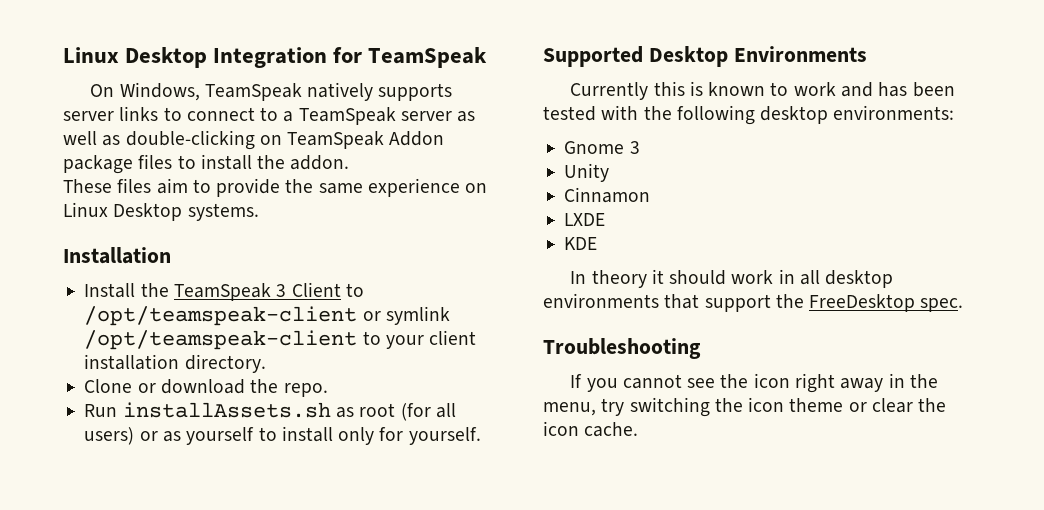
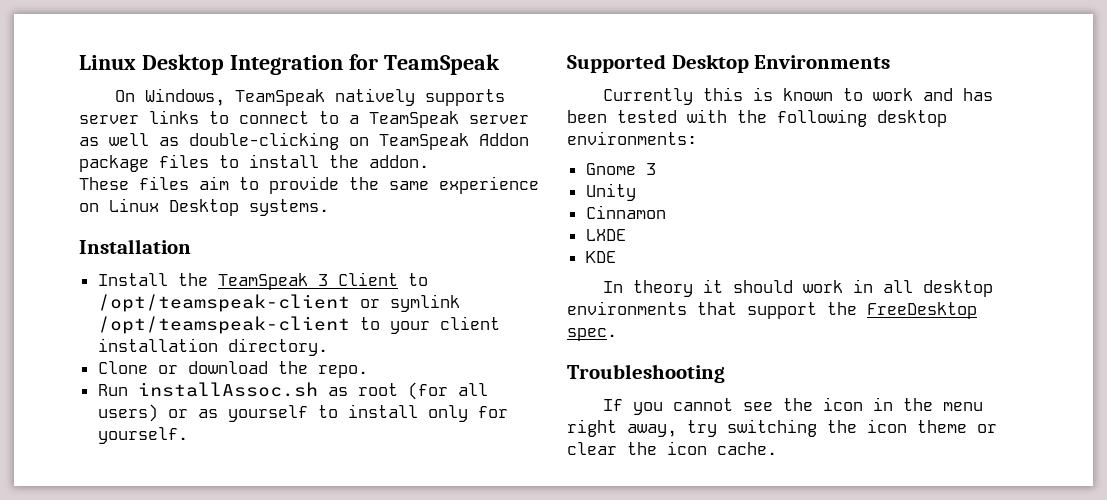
[122,402,331,418] installAssets.sh -> [137,382,318,397] installAssoc.sh
[794,373,938,393] [543,402,596,416] right away in the menu, -> [873,397,984,411] [567,419,677,437] in the menu right away,

